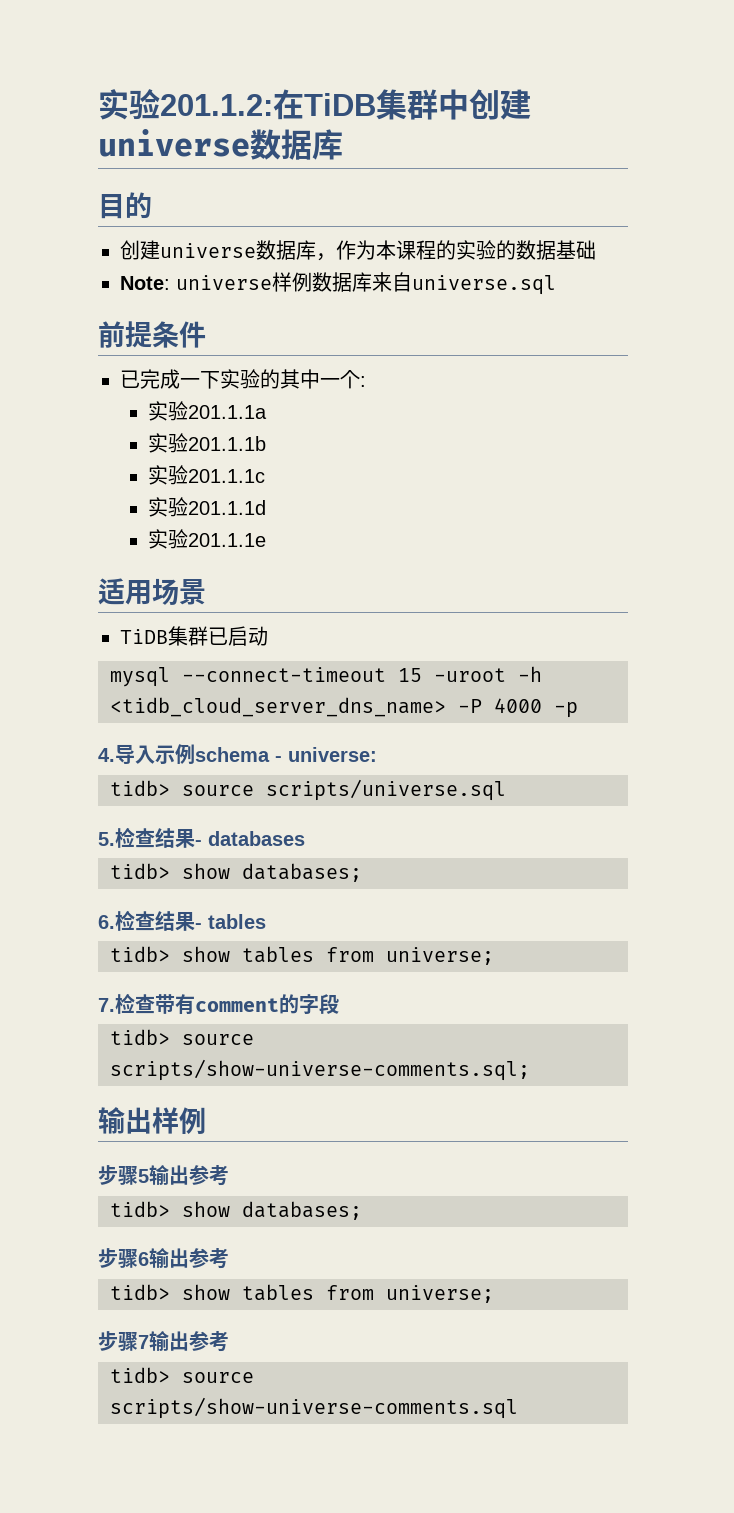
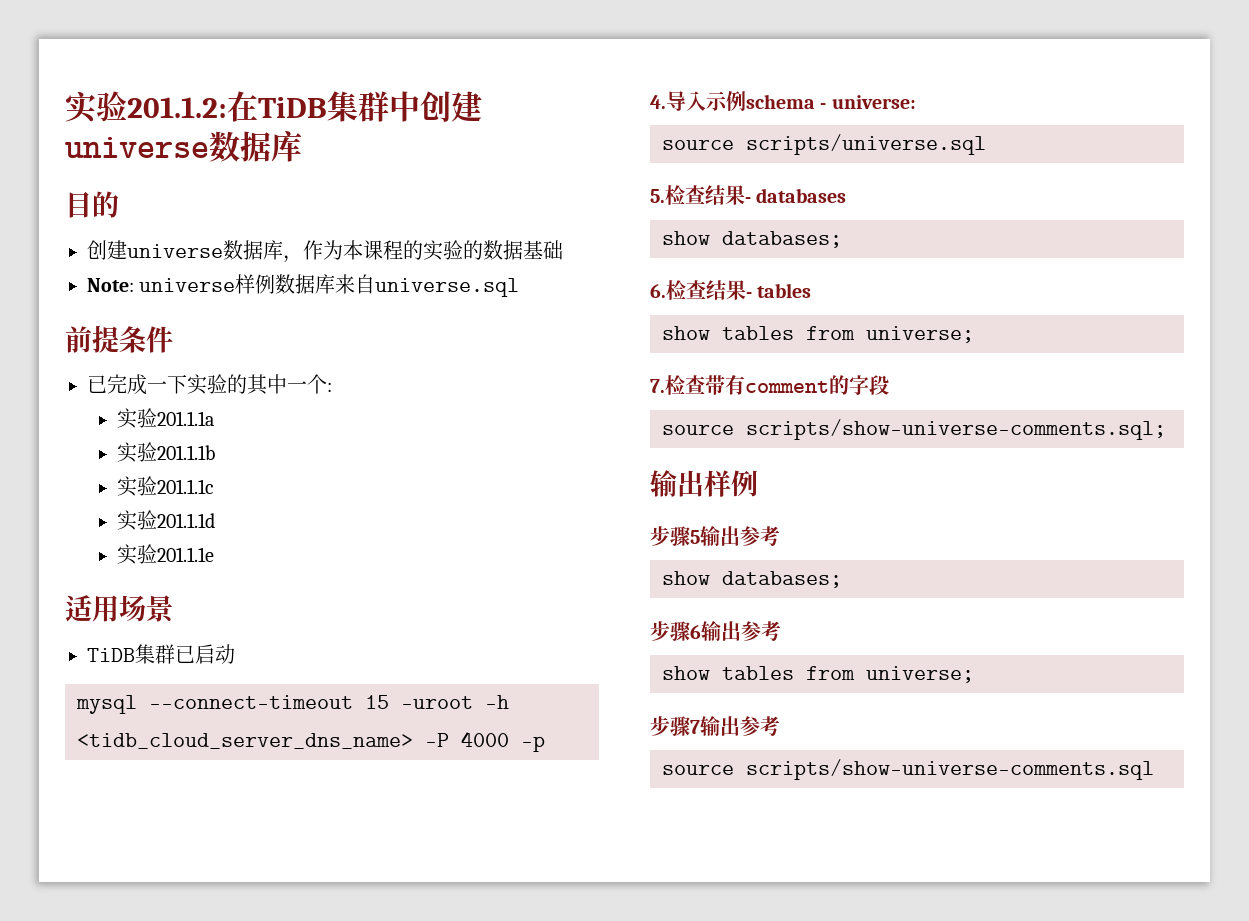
[110,780,170,796] tidb> -> (916, 102) none
[110,863,170,879] tidb> -> (847, 195) none
[110,946,170,962] tidb> -> (812, 290) none
[110,1029,170,1045] tidb> -> (889, 385) none
[110,1201,170,1217] tidb> -> (780, 536) none
[110,1284,170,1300] tidb> -> (781, 631) none
[110,1367,170,1383] tidb> -> (780, 726) none

